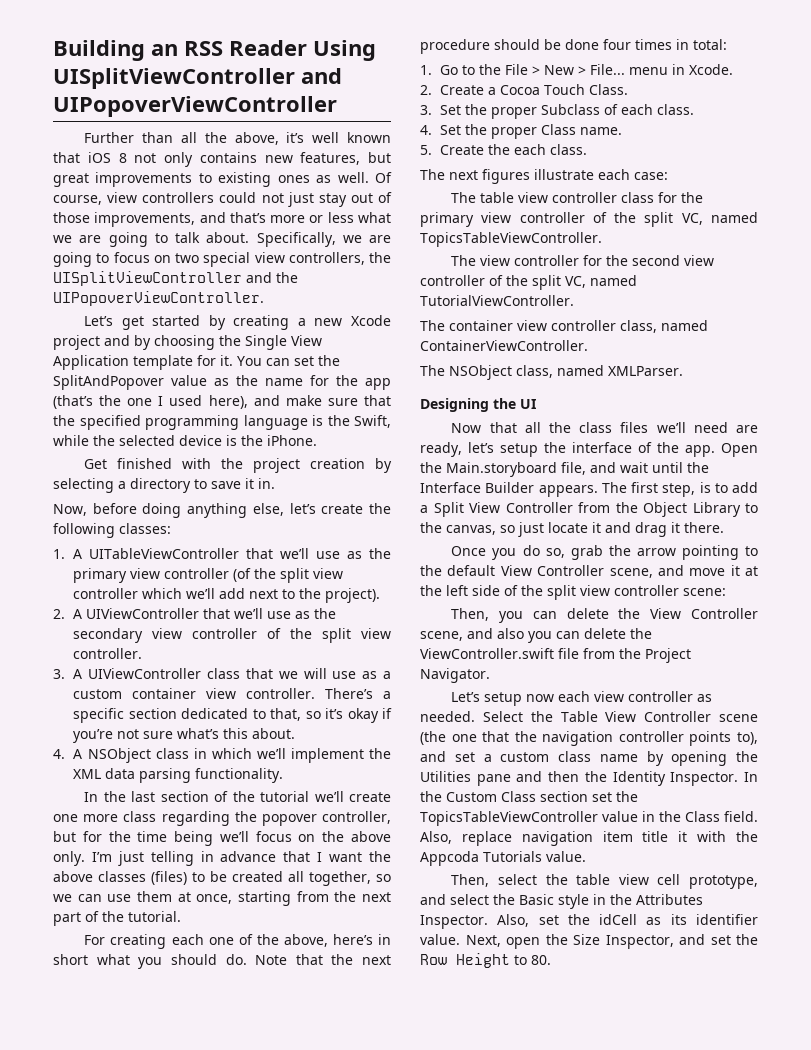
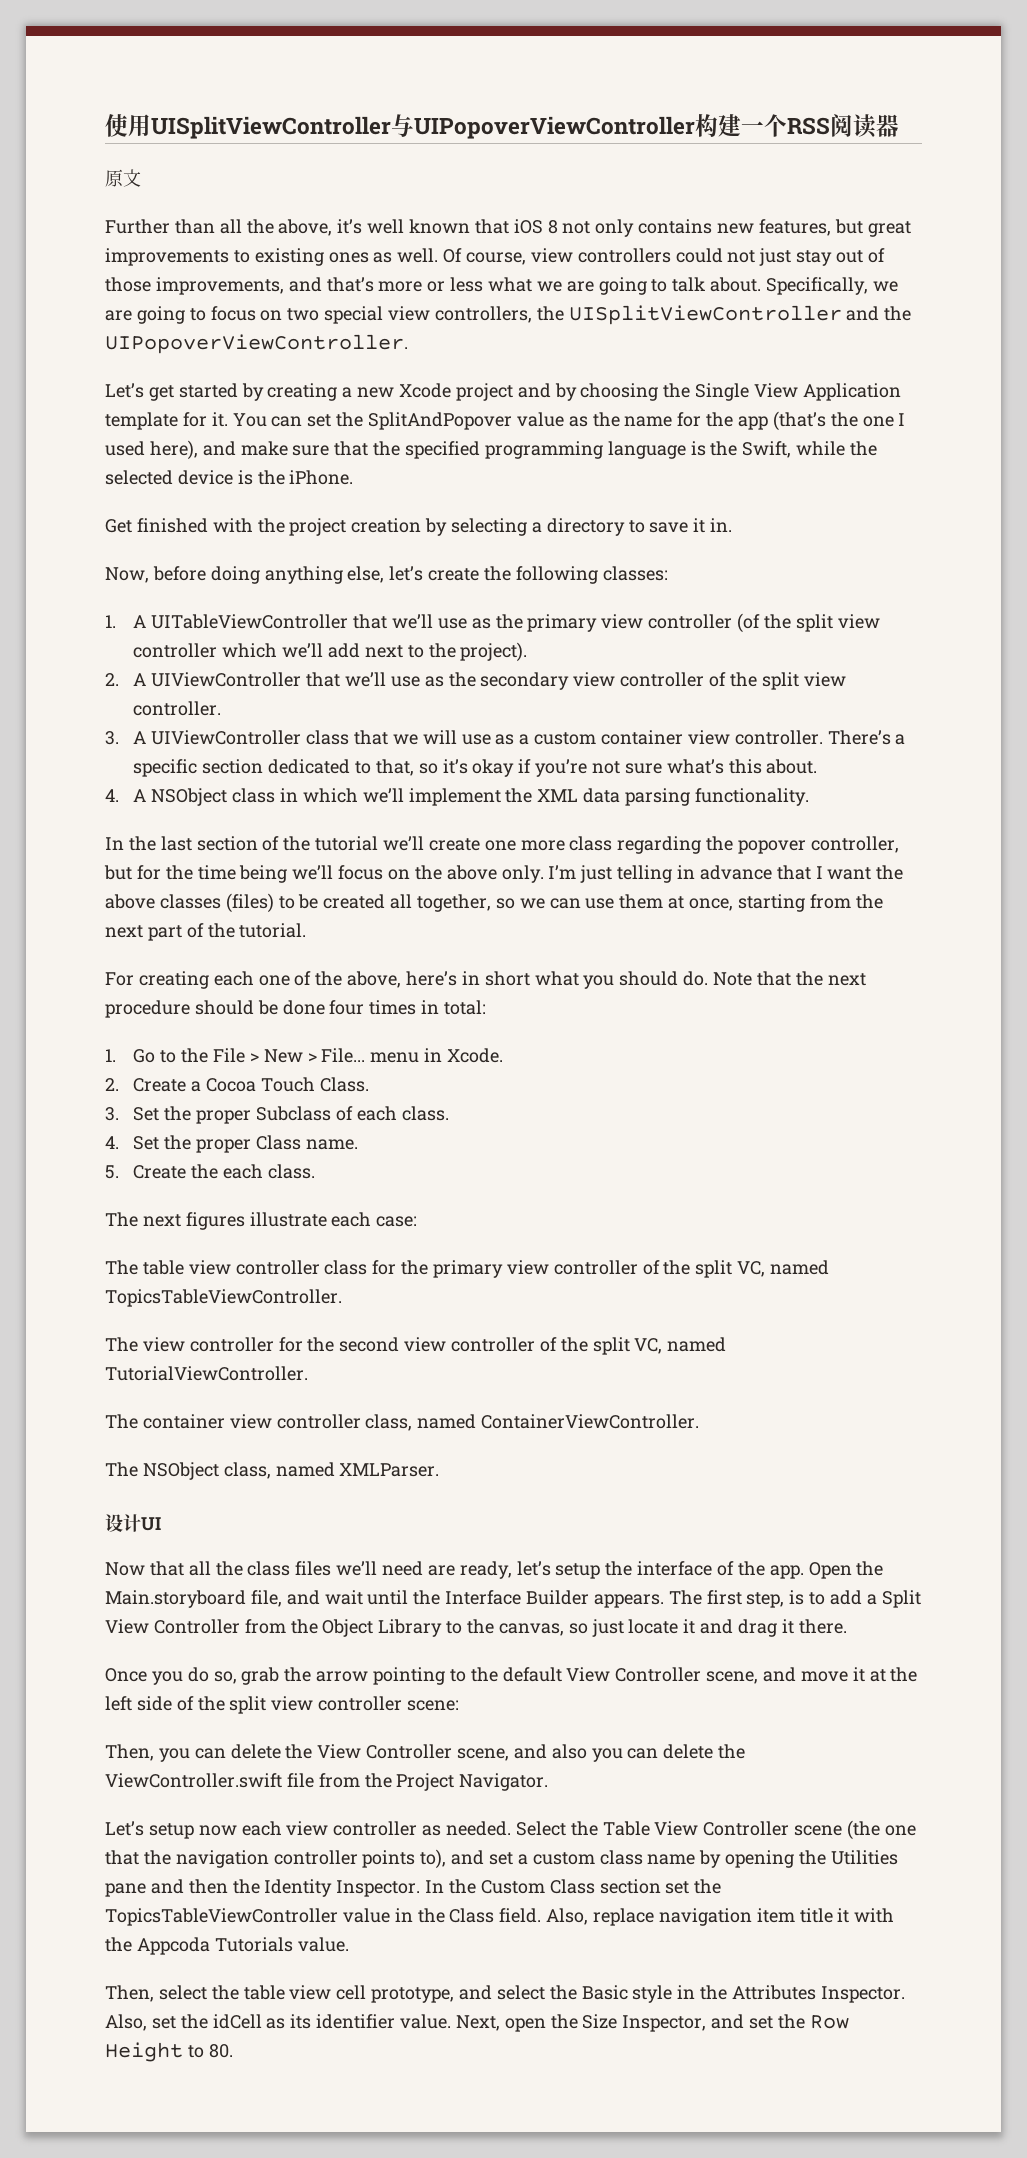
[53,40,376,61] [53,68,342,89] [53,96,337,117] Building an RSS Reader Using UISplitViewController and UIPopoverViewController -> [105,114,899,139] [105,169,141,187] 使用UISplitViewController与UIPopoverViewController构建一个RSS阅读器 // 原文
[420,398,516,412] Designing the -> [105,1514,141,1532] 设计

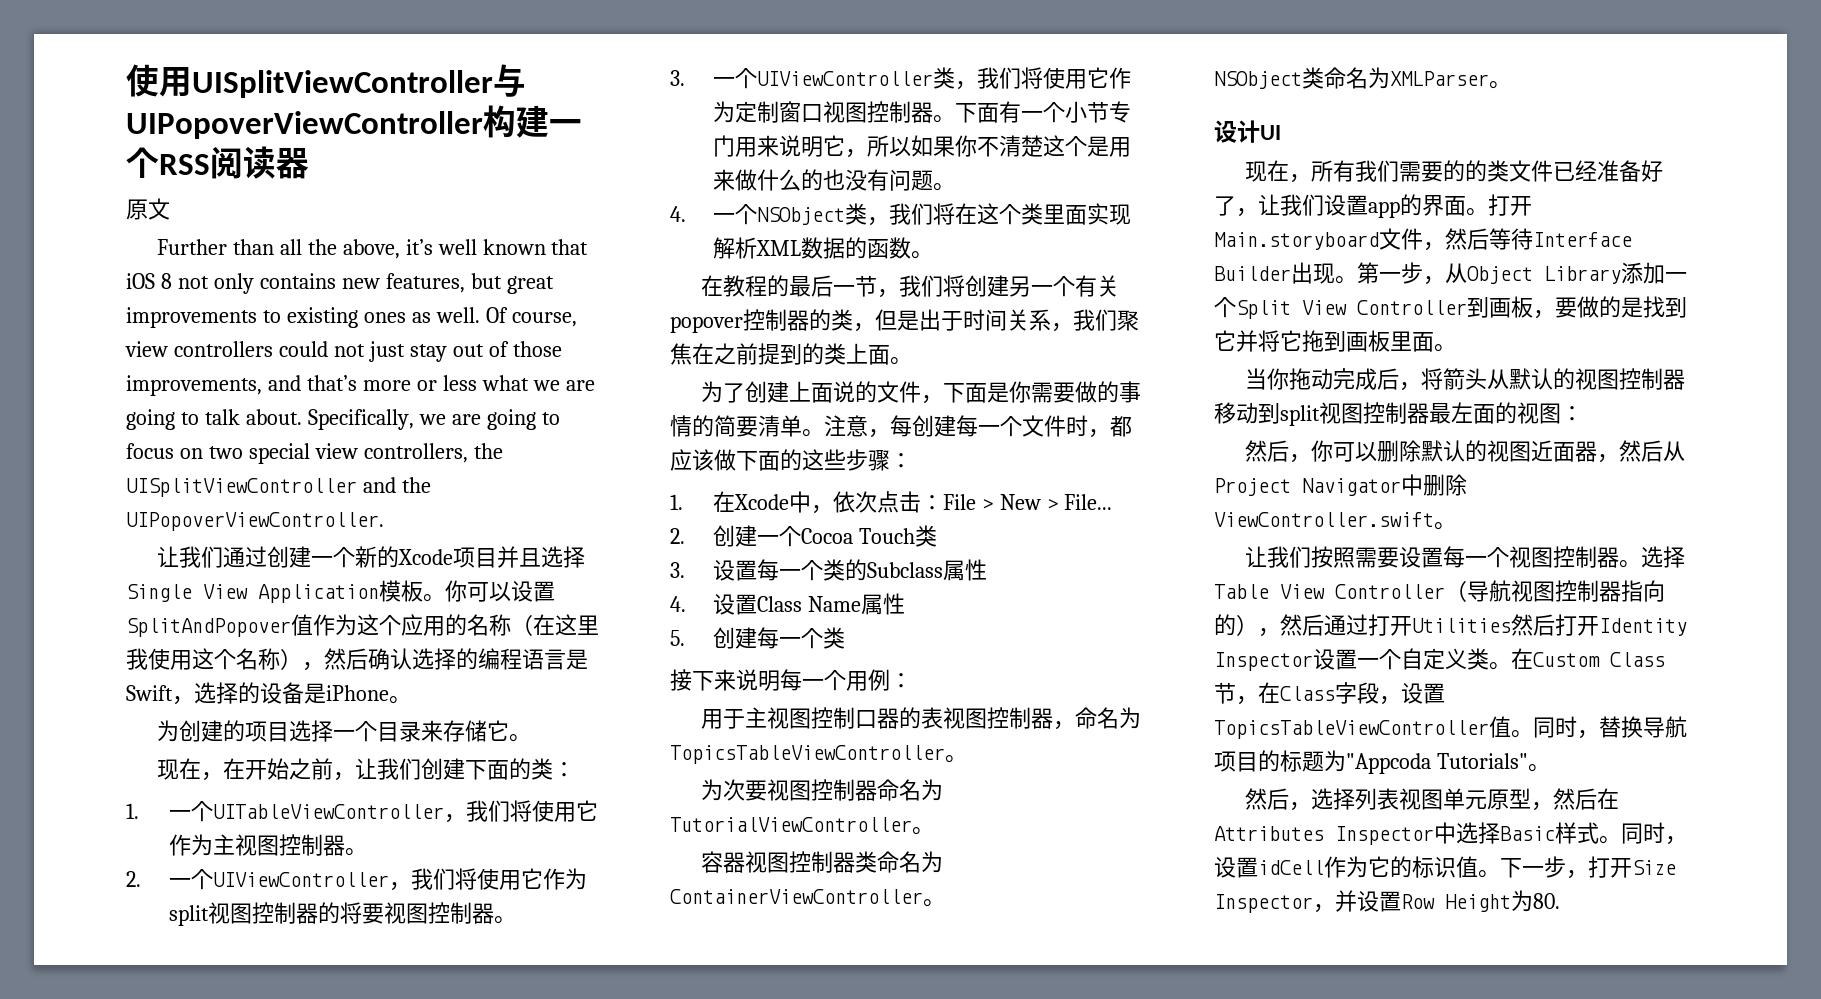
[105,383,901,401] [105,411,906,431] [105,440,878,460] [105,470,354,485] [105,518,733,536] [105,566,668,584] [105,613,880,633] [133,642,528,662] [105,672,846,690] [133,701,222,716] [105,730,906,745] [133,759,818,777] [105,788,809,806] [105,836,899,854] [104,865,904,883] [105,893,883,913] [105,923,307,941] [105,971,866,989] [105,1000,487,1018] [105,1048,209,1063] Let’s get started by creating a new Xcode project and by choosing the Single View Application template for it. You can set the SplitAndPopover value as the name for the app (that’s the one I used here), and make sure that the specified programming language is the Swift, while the selected device is the iPhone. // Get finished with the project creation by selecting a directory to save it in. // Now, before doing anything else, let’s create the following classes: // 1. A UITableViewController that we’ll use as the primary view controller (of the split view controller which we’ll add next to the project). // 2. A UIViewController that we’ll use as the secondary view controller of the split view controller. // 3. A UIViewController class that we will use as a custom container view controller. There’s a specific section dedicated to that, so it’s okay if you’re not sure what’s this about. // 4. A NSObject class in which we’ll implement the XML data parsing functionality. // In the last section of the tutorial we’ll create one more class regarding the popover controller, but for the time being we’ll focus on the above only. I’m just telling in advance that I want the above classes (files) to be created all together, so we can use them at once, starting from the next part of the tutorial. // For creating each one of the above, here’s in short what you should do. Note that the next procedure should be done four times in total: // 1. Go to the -> [156,546,585,568] [126,580,555,603] [126,614,599,637] [126,648,588,671] [126,682,411,705] [156,720,531,742] [156,758,575,781] [126,800,598,823] [168,834,367,856] [126,868,587,891] [168,902,516,926] [670,67,1131,90] [712,101,1131,123] [712,135,1131,158] [712,169,955,191] [670,203,1131,226] [712,237,933,259] [700,275,1119,298] [670,309,1139,333] [670,343,912,365] [700,381,1141,404] [670,415,1132,438] [670,449,912,471] [670,491,943,514] 让我们通过创建一个新的Xcode项目并且选择Single View Application模板。你可以设置SplitAndPopover值作为这个应用的名称（在这里我使用这个名称），然后确认选择的编程语言是Swift，选择的设备是iPhone。 // 为创建的项目选择一个目录来存储它。 // 现在，在开始之前，让我们创建下面的类： // 1.一个UITableViewController，我们将使用它作为主视图控制器。 // 2.一个UIViewController，我们将使用它作为split视图控制器的将要视图控制器。 // 3.一个UIViewController类，我们将使用它作为定制窗口视图控制器。下面有一个小节专门用来说明它，所以如果你不清楚这个是用来做什么的也没有问题。 // 4.一个NSObject类，我们将在这个类里面实现解析XML数据的函数。 // 在教程的最后一节，我们将创建另一个有关popover控制器的类，但是出于时间关系，我们聚焦在之前提到的类上面。 // 为了创建上面说的文件，下面是你需要做的事情的简要清单。注意，每创建每一个文件时，都应该做下面的这些步骤： // 1.在Xcode中，依次点击：
[370,1048,503,1063] [105,1078,202,1092] menu in Xcode. // 2. Create a -> [670,525,801,547] // 2.创建一个
[319,1077,369,1092] [105,1106,449,1124] [105,1135,358,1153] [105,1164,315,1179] [105,1212,418,1230] [105,1260,830,1278] [105,1289,342,1307] [105,1337,727,1355] [105,1366,308,1381] [105,1414,700,1431] [105,1462,440,1480] [105,1514,161,1532] [105,1561,884,1579] [105,1590,921,1608] [105,1619,847,1637] [105,1667,918,1685] [105,1696,460,1714] [105,1744,746,1762] [105,1773,549,1791] [105,1820,916,1840] [105,1849,898,1869] [105,1879,722,1897] [105,1908,895,1926] [105,1937,349,1955] [105,1985,905,2003] [105,2014,805,2032] Class. // 3. Set the proper Subclass of each class. // 4. Set the proper Class name. // 5. Create the each class. // The next figures illustrate each case: // The table view controller class for the primary view controller of the split VC, named TopicsTableViewController. // The view controller for the second view controller of the split VC, named TutorialViewController. // The container view controller class, named ContainerViewController. // The NSObject class, named XMLParser. // 设计UI // Now that all the class files we’ll need are ready, let’s setup the interface of the app. Open the Main.storyboard file, and wait until the Interface Builder appears. The first step, is to add a Split View Controller from the Object Library to the canvas, so just locate it and drag it there. // Once you do so, grab the arrow pointing to the default View Controller scene, and move it at the left side of the split view controller scene: // Then, you can delete the View Controller scene, and also you can delete the ViewController.swift file from the Project Navigator. // Let’s setup now each view controller as needed. Select the Table View Controller scene (the one that the navigation controller points to), and set a custom class name by opening the Utilities pane and then the Identity Inspector. In the Custom Class section set the TopicsTableViewController value in the Class field. Also, replace navigation item title it with the Appcoda Tutorials value. // Then, select the table view cell prototype, and select the Basic style in the Attributes Inspector. Also, set the idCell as its identifier value. Next, open the Size Inspector, and set the -> [914,525,937,547] [670,559,987,581] [670,593,905,615] [670,627,845,649] [670,669,912,691] [700,707,1141,730] [670,745,967,764] [700,779,943,801] [670,817,934,835] [700,851,943,873] [670,889,945,907] [1214,67,1511,89] [1214,120,1281,143] [1244,160,1663,183] [1214,194,1532,218] [1214,228,1632,251] [1214,262,1687,285] [1214,296,1687,319] [1214,330,1456,352] [1244,368,1685,391] [1214,402,1583,426] [1244,440,1685,463] [1214,474,1467,496] [1214,512,1456,530] [1244,546,1685,568] [1214,580,1665,602] [1214,614,1687,637] [1214,648,1665,671] [1214,682,1445,705] [1214,716,1687,739] [1214,750,1550,774] [1244,788,1619,811] [1214,822,1687,845] [1214,856,1676,879] [1214,890,1401,913] 类 // 3.设置每一个类的Subclass属性 // 4.设置Class Name属性 // 5.创建每一个类 // 接下来说明每一个用例： // 用于主视图控制口器的表视图控制器，命名为TopicsTableViewController。 // 为次要视图控制器命名为TutorialViewController。 // 容器视图控制器类命名为ContainerViewController。 // NSObject类命名为XMLParser。 // 设计UI // 现在，所有我们需要的的类文件已经准备好了，让我们设置app的界面。打开Main.storyboard文件，然后等待Interface Builder出现。第一步，从Object Library添加一个Split View Controller到画板，要做的是找到它并将它拖到画板里面。 // 当你拖动完成后，将箭头从默认的视图控制器移动到split视图控制器最左面的视图： // 然后，你可以删除默认的视图近面器，然后从Project Navigator中删除ViewController.swift。 // 让我们按照需要设置每一个视图控制器。选择Table View Controller（导航视图控制器指向的），然后通过打开Utilities然后打开Identity Inspector设置一个自定义类。在Custom Class节，在Class字段，设置TopicsTableViewController值。同时，替换导航项目的标题为"Appcoda Tutorials"。 // 然后，选择列表视图单元原型，然后在Attributes Inspector中选择Basic样式。同时，设置idCell作为它的标识值。下一步，打开Size Inspector，并设置
[187,2045,204,2058] to -> [1511,890,1533,912] 为

